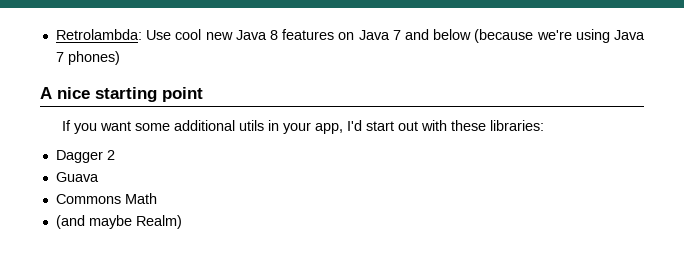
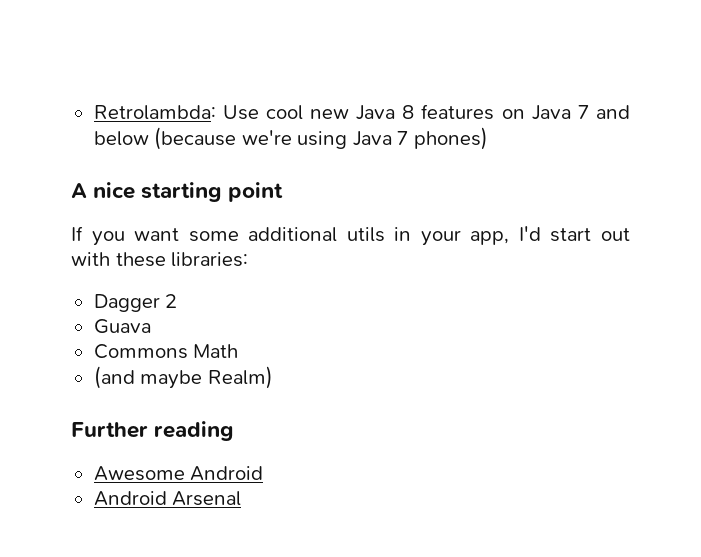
(182, 222) none -> [71,421,235,441] [93,466,264,481] [93,491,242,506] // Further reading // Awesome Android // Android Arsenal

